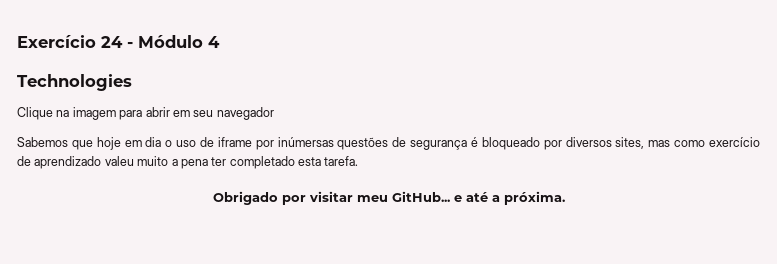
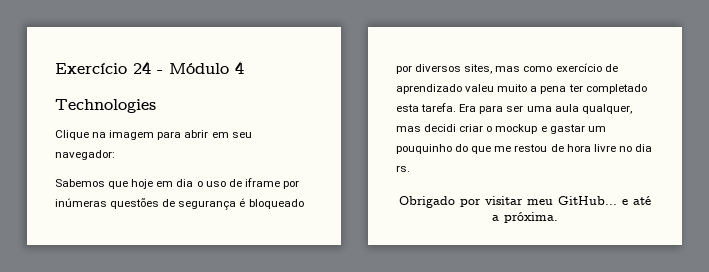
[216,107,274,120] navegador -> [55,150,115,160] navegador:
[277,137,334,147] inúmersas -> [55,198,107,207] inúmeras
(359, 161) none -> [459,104,632,114] [396,124,606,134] [396,144,652,154] [396,165,410,172] Era para ser uma aula qualquer, mas decidi criar o mockup e gastar um pouquinho do que me restou de hora livre no dia rs.

